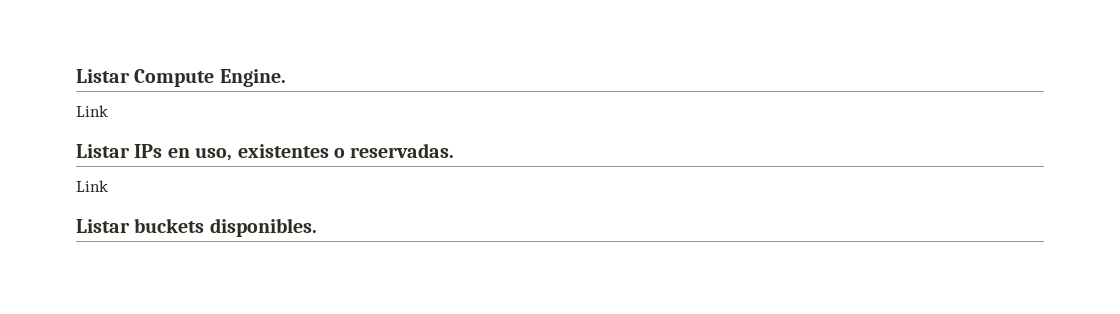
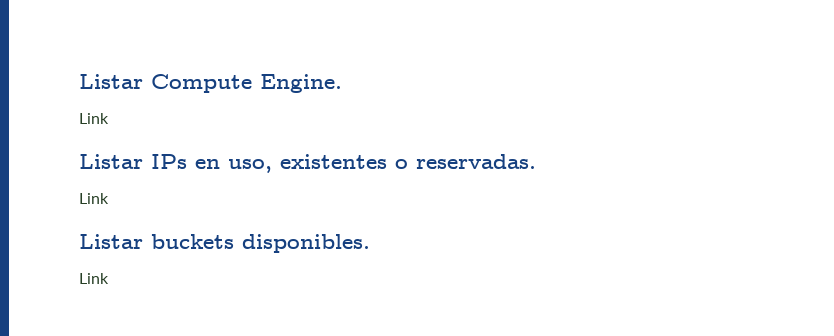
(317, 227) none -> [79,273,109,284] // Link

